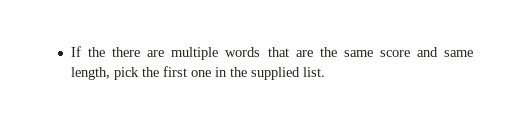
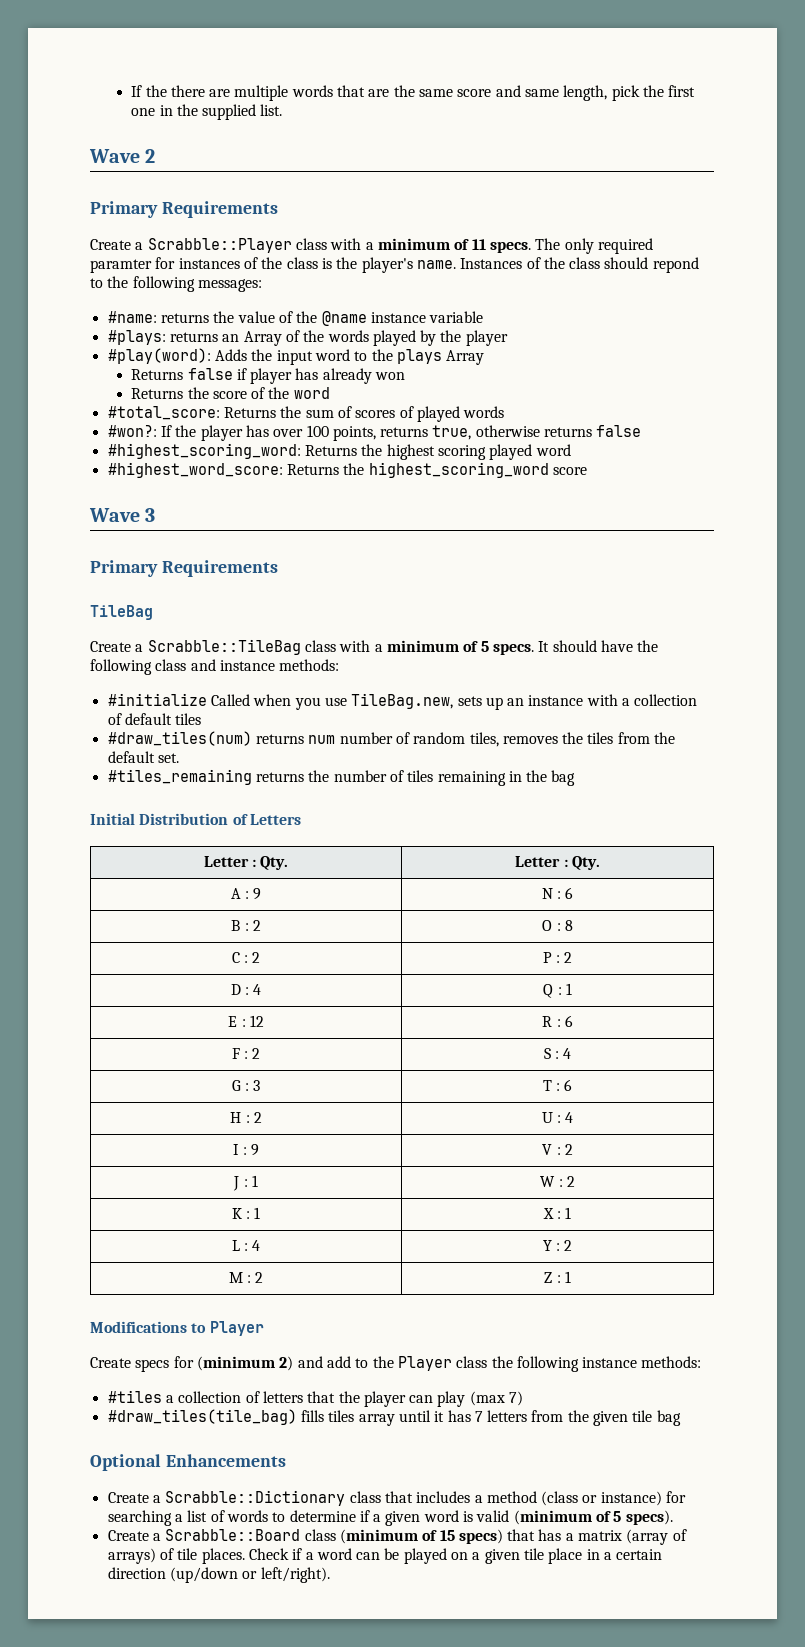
(326, 72) none -> [89,149,156,163] [90,201,278,218] [90,238,653,254] [90,257,699,273] [90,276,262,292] [107,311,484,326] [107,330,508,346] [107,348,485,365] [131,368,406,384] [131,387,330,399] [107,406,505,422] [107,425,642,441] [107,443,571,460] [107,462,587,478] [89,508,156,522] [90,560,278,577] [90,605,153,620] [90,639,659,655] [90,659,340,675] [107,693,698,710] [107,713,202,725] [107,731,676,747] [107,751,179,763] [107,769,576,786] [90,813,301,825] [203,856,289,870] [515,856,600,870] [230,888,262,900] [541,887,574,899] [231,920,261,931] [542,920,573,931] [231,952,261,963] [542,952,573,963] [230,984,262,995] [543,983,572,998] [228,1015,264,1027] [542,1015,573,1027] [231,1048,261,1059] [543,1048,572,1059] [231,1080,261,1091] [542,1079,573,1091] [230,1112,262,1123] [541,1112,574,1123] [233,1144,259,1156] [542,1144,573,1155] [233,1175,258,1191] [540,1176,575,1187] [231,1207,261,1219] [542,1207,572,1219] [231,1240,261,1251] [542,1240,573,1251] [228,1272,264,1283] [544,1271,571,1283] [90,1321,264,1336] [90,1356,702,1372] [107,1390,524,1407] [107,1409,681,1426] [90,1454,286,1471] [107,1490,687,1506] [107,1510,673,1526] [107,1529,687,1545] [107,1548,663,1564] [107,1567,330,1583] // Wave 2 // Primary Requirements // Create a Scrabble::Player class with a minimum of 11 specs. The only required paramter for instances of the class is the player's name. Instances of the class should repond to the following messages: // #name: returns the value of the @name instance variable // #plays: returns an Array of the words played by the player // #play(word): Adds the input word to the plays Array // Returns false if player has already won // Returns the score of the word // #total_score: Returns the sum of scores of played words // #won?: If the player has over 100 points, returns true, otherwise returns false // #highest_scoring_word: Returns the highest scoring played word // #highest_word_score: Returns the highest_scoring_word score // Wave 3 // Primary Requirements // TileBag // Create a Scrabble::TileBag class with a minimum of 5 specs. It should have the following class and instance methods: // #initialize Called when you use TileBag.new, sets up an instance with a collection of default tiles // #draw_tiles(num) returns num number of random tiles, removes the tiles from the default set. // #tiles_remaining returns the number of tiles remaining in the bag // Initial Distribution of Letters // Letter : Qty. | Letter : Qty. // A : 9 | N : 6 // B : 2 | O : 8 // C : 2 | P : 2 // D : 4 | Q : 1 // E : 12 | R : 6 // F : 2 | S : 4 // G : 3 | T : 6 // H : 2 | U : 4 // I : 9 | V : 2 // J : 1 | W : 2 // K : 1 | X : 1 // L : 4 | Y : 2 // M : 2 | Z : 1 // Modifications to Player // Create specs for (minimum 2) and add to the Player class the following instance methods: // #tiles a collection of letters that the player can play (max 7) // #draw_tiles(tile_bag) fills tiles array until it has 7 letters from the given tile bag // Optional Enhancements // Create a Scrabble::Dictionary class that includes a method (class or instance) for searching a list of words to determine if a given word is valid (minimum of 5 specs). // Create a Scrabble::Board class (minimum of 15 specs) that has a matrix (array of arrays) of tile places. Check if a word can be played on a given tile place in a certain direction (up/down or left/right).

